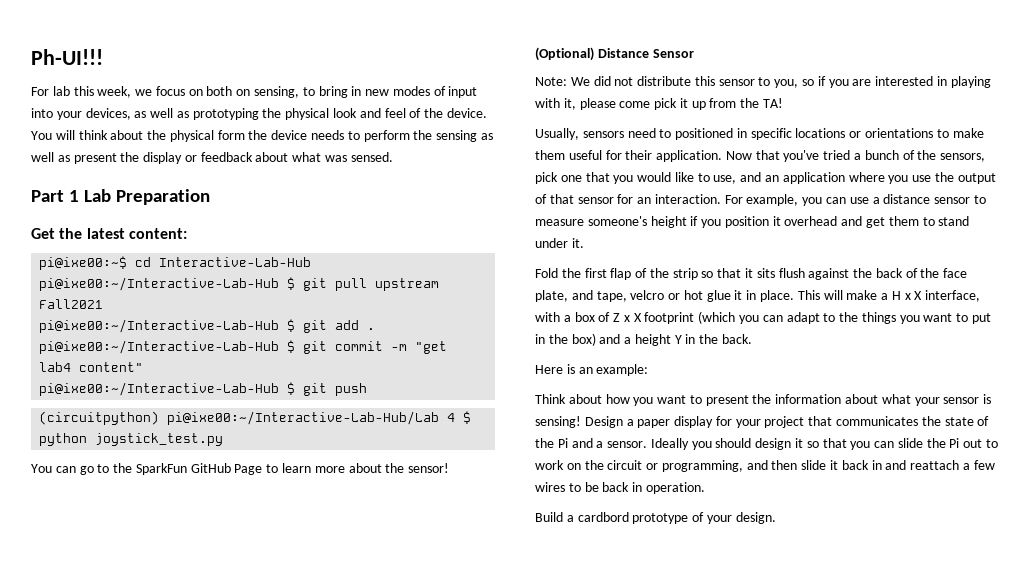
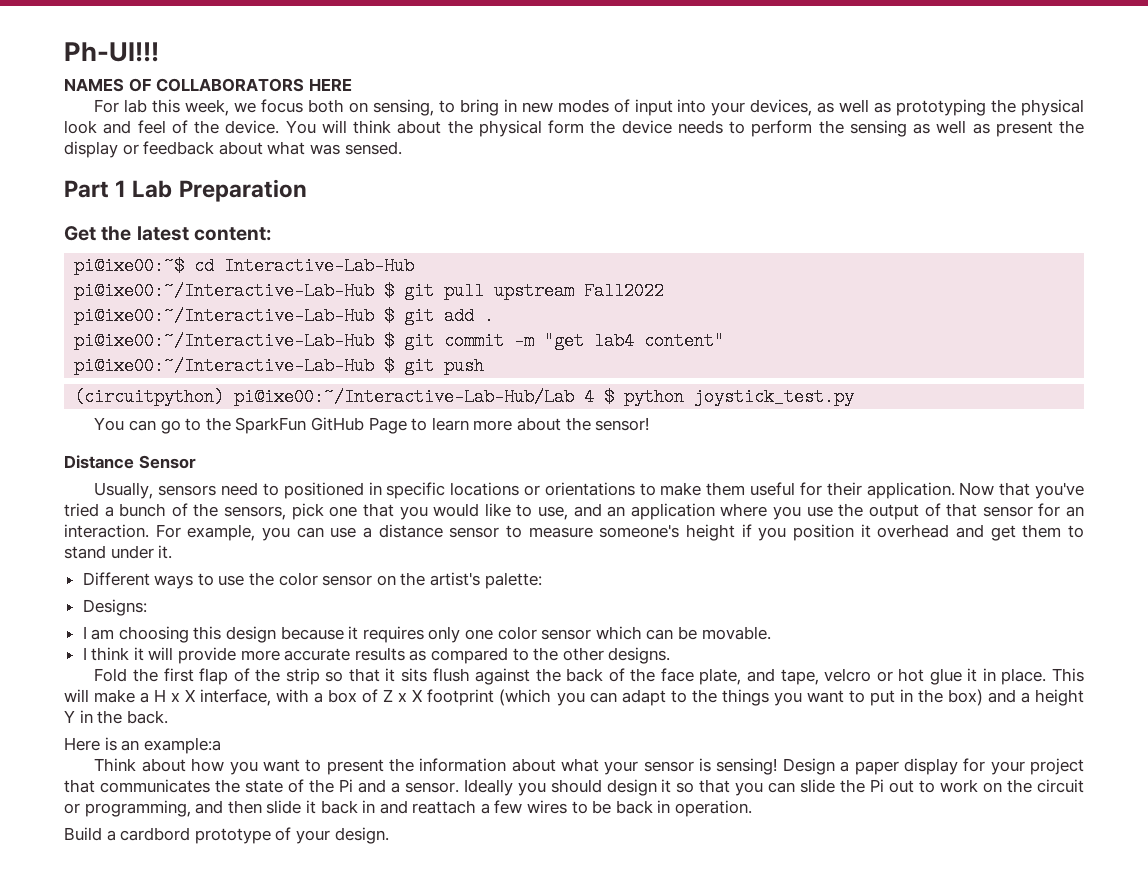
(103, 57) none -> [64,78,352,92] // NAMES OF COLLABORATORS HERE
[188,89,203,96] on -> (304, 106) none
[39,299,104,309] Fall2021 -> [584,282,665,300] Fall2022
[535,47,594,61] (Optional) -> (650, 424) none
[535,76,991,88] [535,98,784,110] // Note: We did not distribute this sensor to you, so if you are interested in playing with it, please come pick it up from the TA! -> (196, 462) none
(584, 243) none -> [82,572,542,589] [82,599,147,616] [82,626,771,643] [82,647,671,664] // Different ways to use the color sensor on the artist's palette: // Designs: // I am choosing this design because it requires only one color sensor which can be movable. // I think it will provide more accurate results as compared to the other designs.
[596,364,649,376] example: -> [143,737,221,754] example:a

